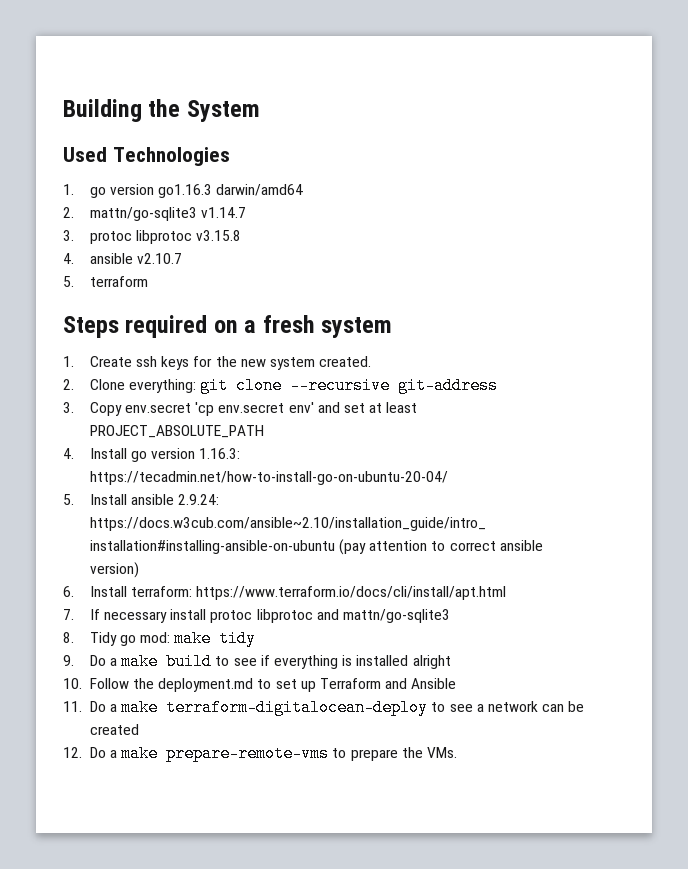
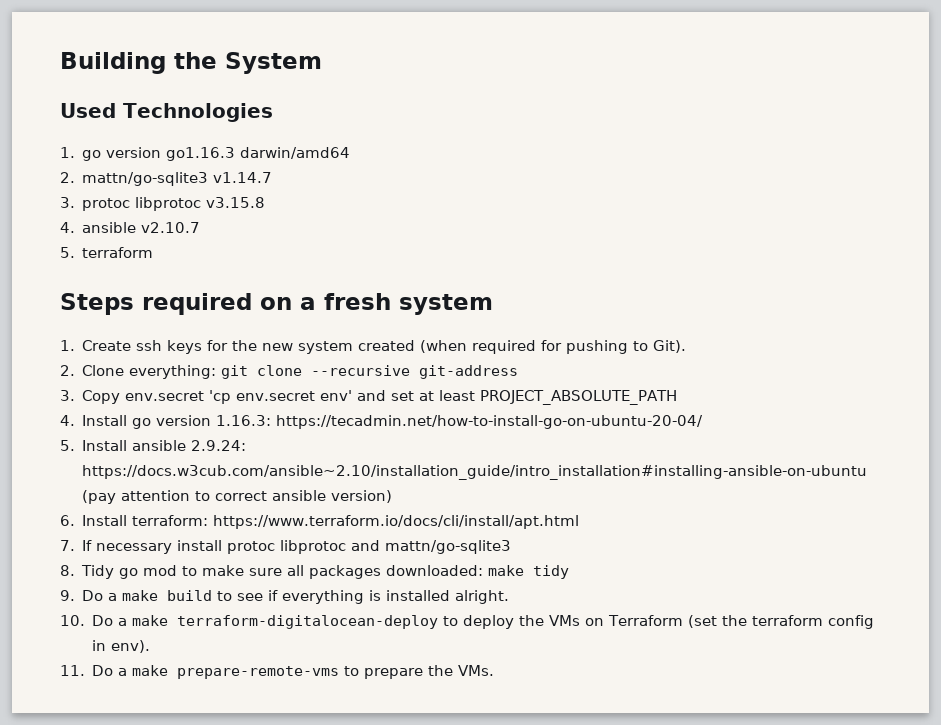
[319,356,372,367] created. -> [358,340,687,354] created (when required for pushing to Git).
[140,632,171,643] mod: -> [143,565,484,579] mod to make sure all packages downloaded:
[412,655,451,669] [63,678,457,692] [63,701,82,712] alright // 10. Follow the deployment.md to set up Terraform and Ansible // 11. -> [455,590,510,604] [60,615,85,626] alright. // 10.
[449,701,585,712] [89,724,139,735] [63,747,82,758] see a network can be created // 12. -> [463,615,875,629] [92,640,151,653] [60,665,85,676] deploy the VMs on Terraform (set the terraform config in env). // 11.

